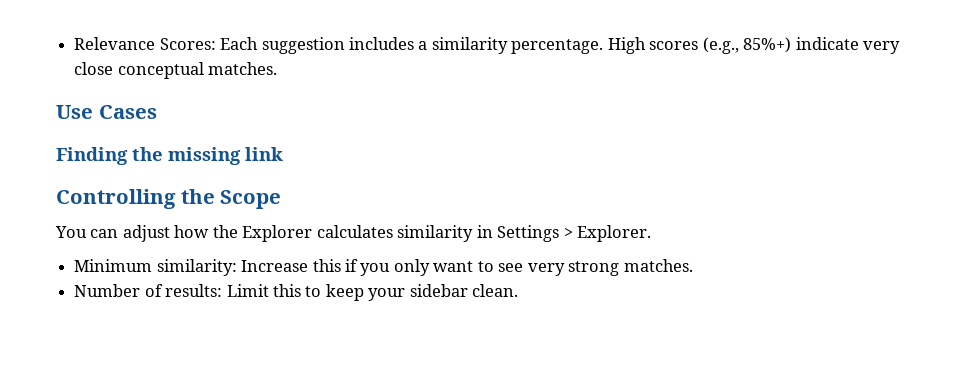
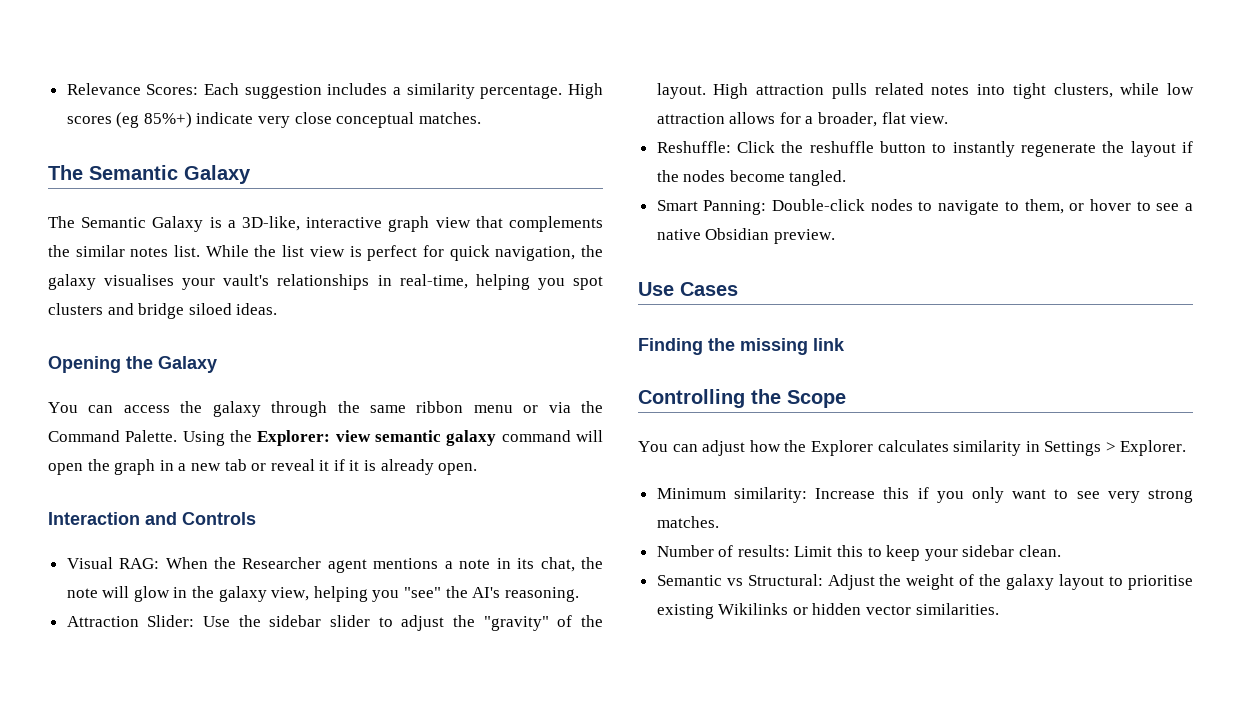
[702,37,739,54] (e.g., -> [116,112,140,128] (eg
(278, 68) none -> [48,165,251,184] [48,216,603,232] [48,245,603,261] [48,274,603,290] [48,303,278,319] [48,356,217,373] [48,401,603,417] [48,430,603,446] [48,459,478,475] [48,512,256,525] [66,557,603,573] [66,586,579,602] [66,615,604,631] [656,83,1194,99] [656,112,949,127] [656,141,1193,157] [656,170,847,186] [656,199,1193,215] [656,228,835,244] // The Semantic Galaxy // The Semantic Galaxy is a 3D-like, interactive graph view that complements the similar notes list. While the list view is perfect for quick navigation, the galaxy visualises your vault's relationships in real-time, helping you spot clusters and bridge siloed ideas. // Opening the Galaxy // You can access the galaxy through the same ribbon menu or via the Command Palette. Using the Explorer: view semantic galaxy command will open the graph in a new tab or reveal it if it is already open. // Interaction and Controls // Visual RAG: When the Researcher agent mentions a note in its chat, the note will glow in the galaxy view, helping you "see" the AI's reasoning. // Attraction Slider: Use the sidebar slider to adjust the "gravity" of the layout. High attraction pulls related notes into tight clusters, while low attraction allows for a broader, flat view. // Reshuffle: Click the reshuffle button to instantly regenerate the layout if the nodes become tangled. // Smart Panning: Double-click nodes to navigate to them, or hover to see a native Obsidian preview.
(519, 290) none -> [656,574,1193,590] [656,603,999,619] // Semantic vs Structural: Adjust the weight of the galaxy layout to prioritise existing Wikilinks or hidden vector similarities.

